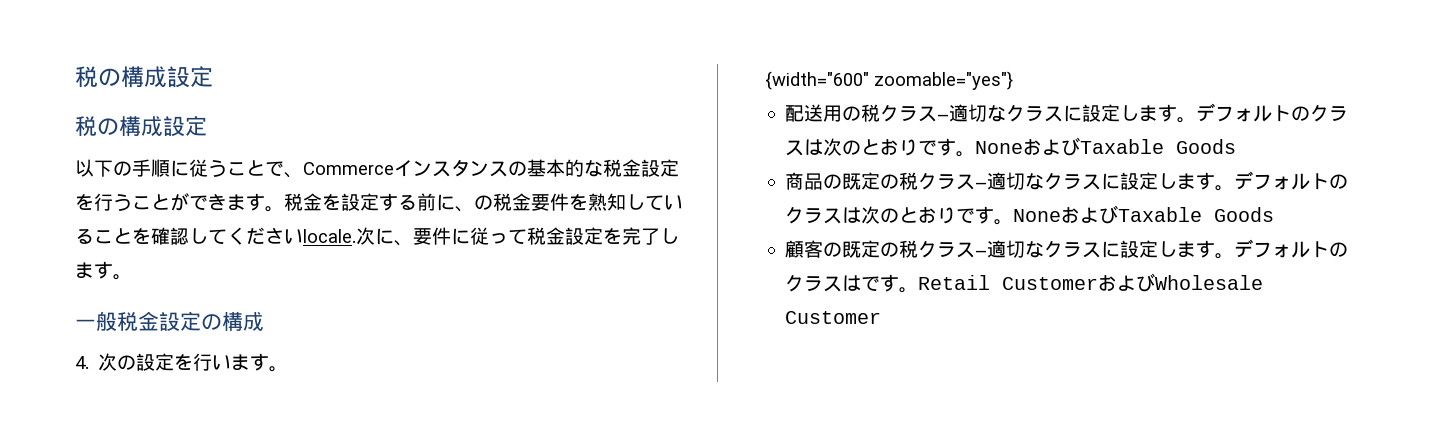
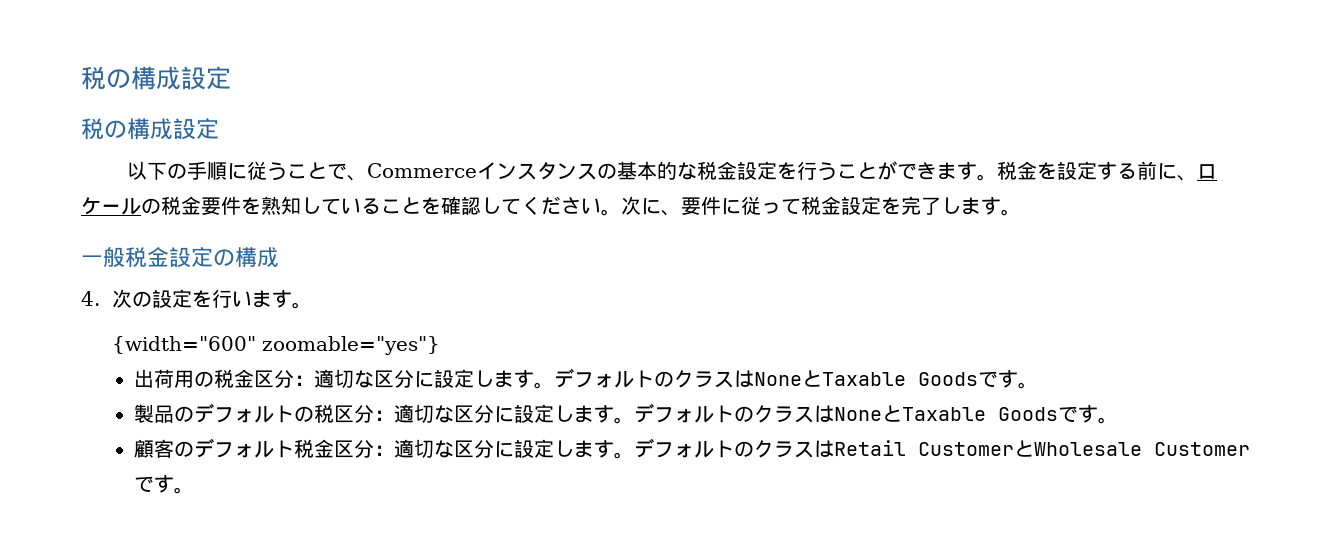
(474, 209) none -> [1196,164,1217,179] [81,197,141,215] ロケール
[303,229,356,243] locale. -> [601,209,621,216] 。
[784,103,1348,123] [784,137,1236,157] [784,171,1348,191] [784,205,1274,225] [784,239,1348,259] [784,273,1263,293] [784,311,881,324] 配送用の税クラス–適切なクラスに設定します。デフォルトのクラスは次のとおりです。NoneおよびTaxable Goods // 商品の既定の税クラス–適切なクラスに設定します。デフォルトのクラスは次のとおりです。NoneおよびTaxable Goods // 顧客の既定の税クラス–適切なクラスに設定します。デフォルトのクラスはです。Retail CustomerおよびWholesale Customer -> [134,368,1039,389] [134,403,1119,424] [134,438,1251,459] [134,475,195,494] 出荷用の税金区分：適切な区分に設定します。デフォルトのクラスはNoneとTaxable Goodsです。 // 製品のデフォルトの税区分：適切な区分に設定します。デフォルトのクラスはNoneとTaxable Goodsです。 // 顧客のデフォルト税金区分：適切な区分に設定します。デフォルトのクラスはRetail CustomerとWholesale Customerです。

